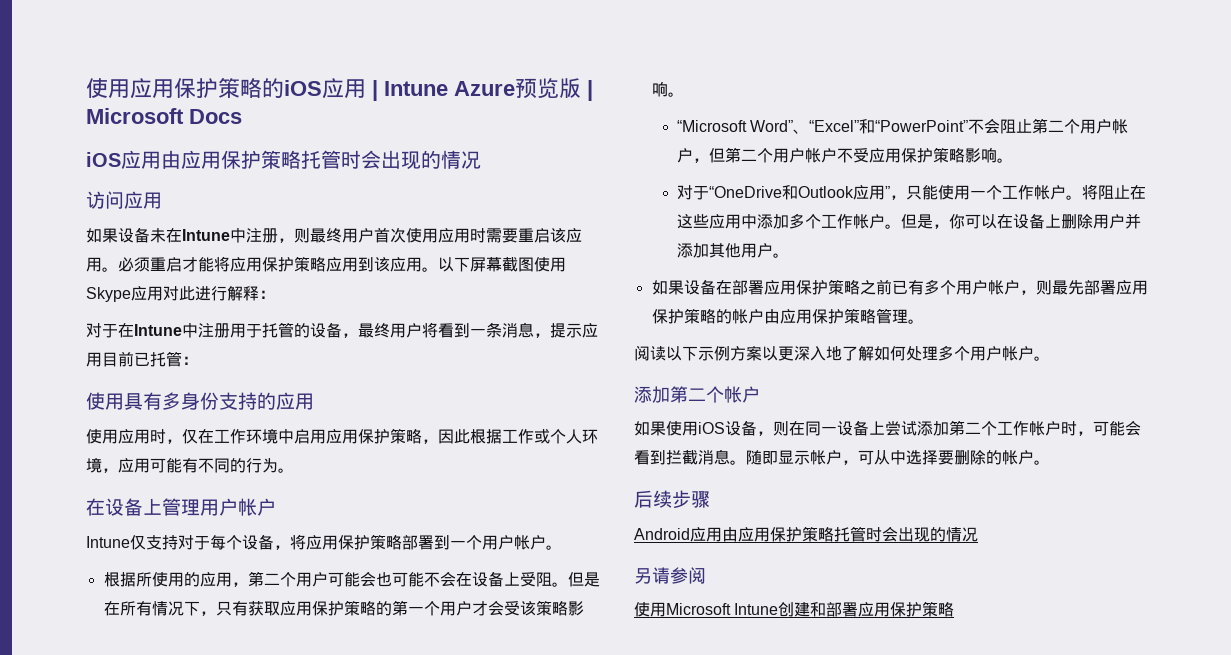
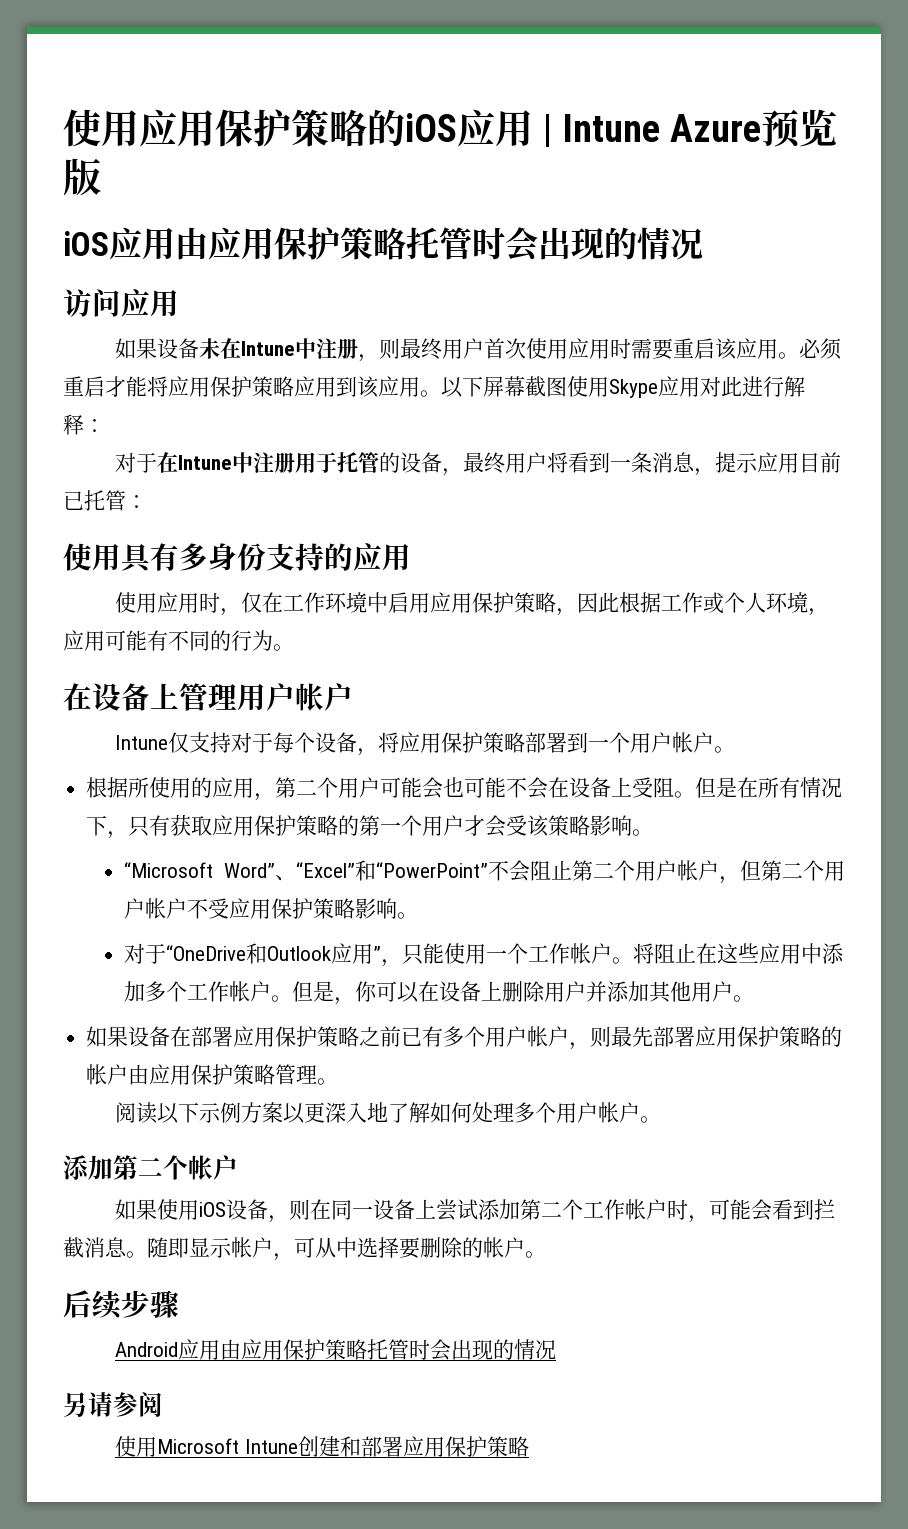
[587,80,593,101] [86,108,242,124] | Microsoft Docs -> (101, 177) none

